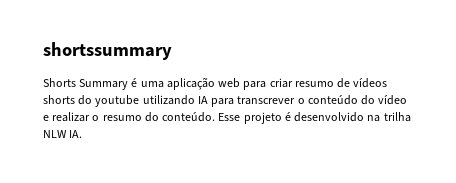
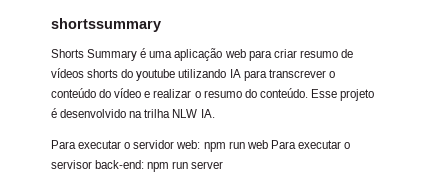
(83, 134) none -> [51,140,351,152] [51,160,224,172] // Para executar o servidor web: npm run web Para executar o servisor back-end: npm run server

